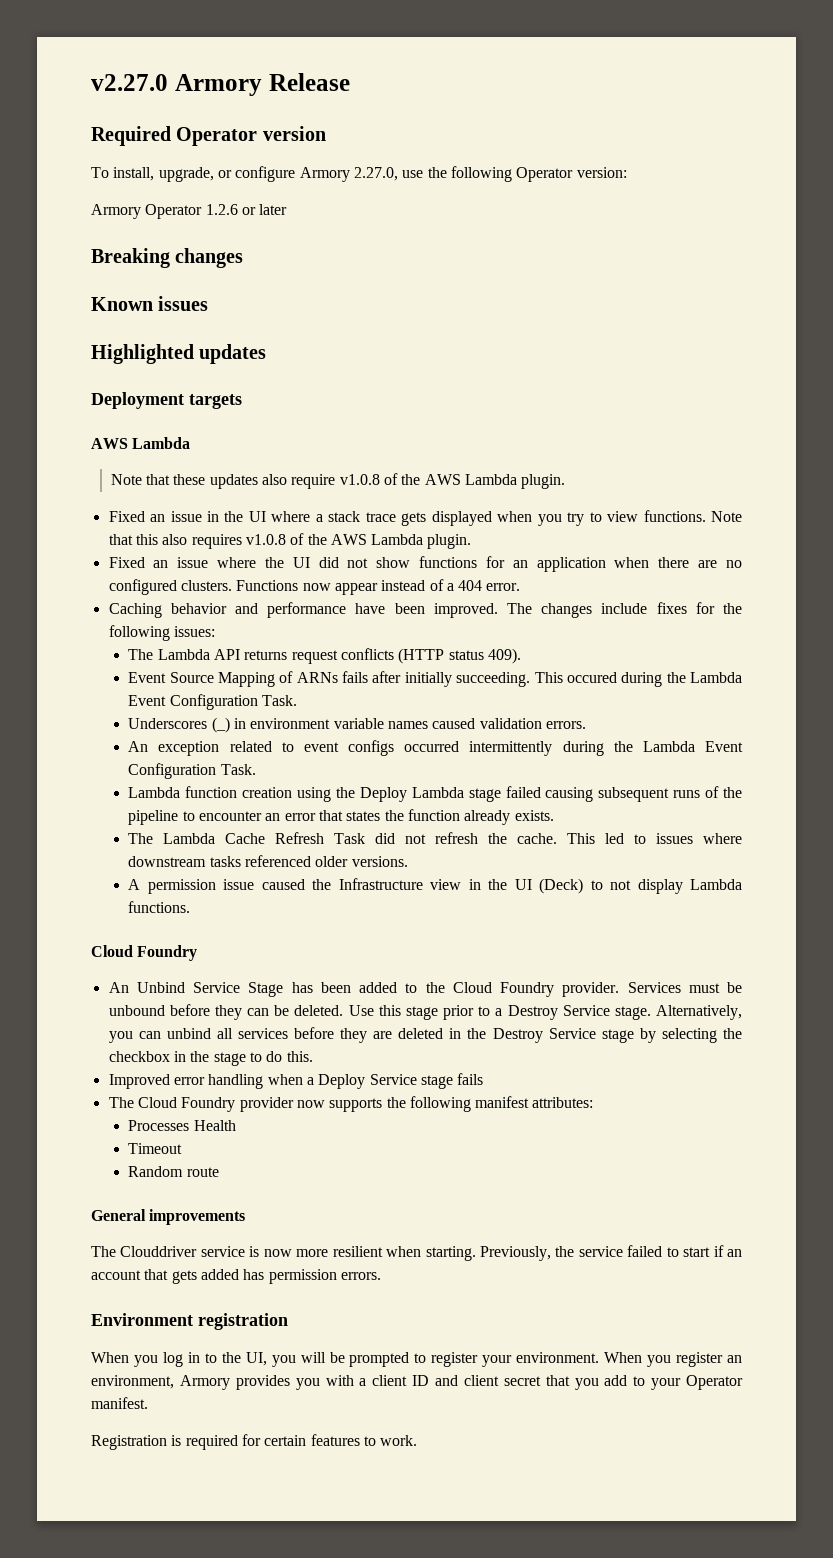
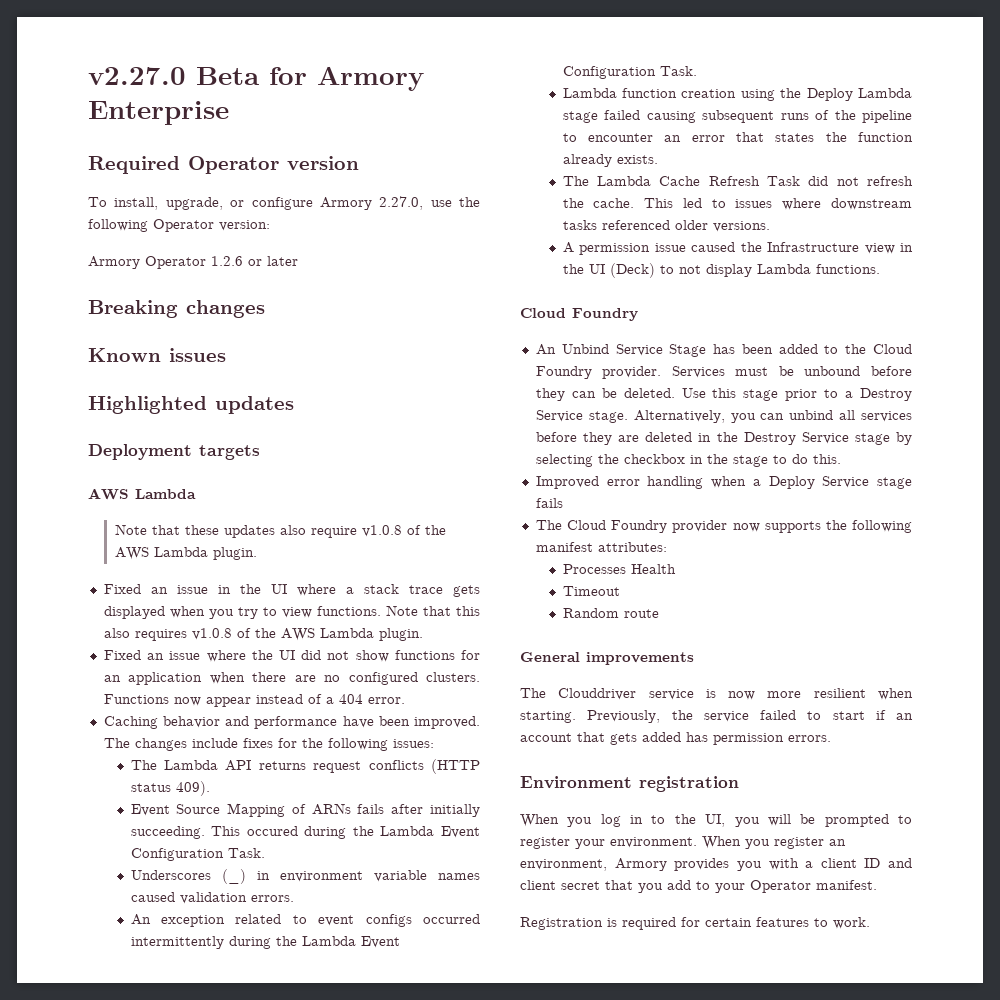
[174,73,350,96] Armory Release -> [196,66,424,91] [88,101,229,125] Beta for Armory Enterprise

